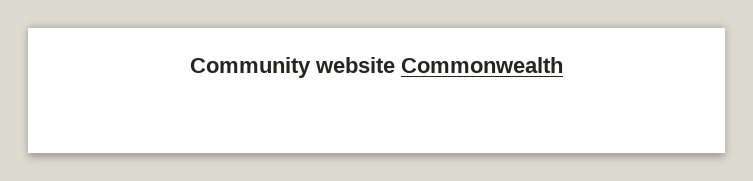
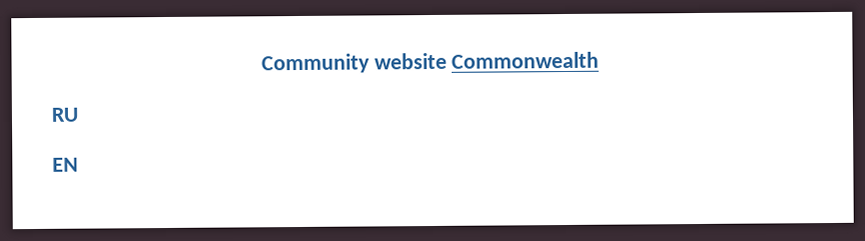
(563, 65) none -> [51,107,78,122] [52,157,78,172] // RU // EN

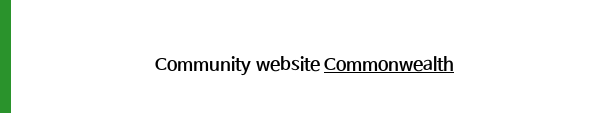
[51,107,78,122] [52,157,78,172] // RU // EN -> (455, 64) none

